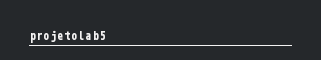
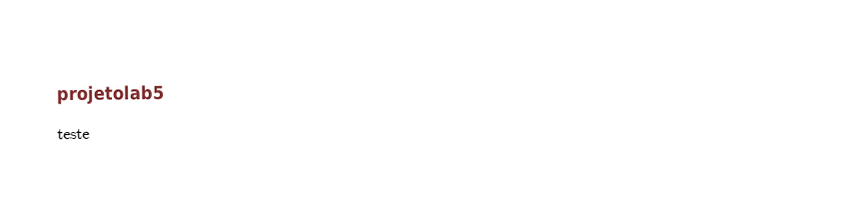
(106, 36) none -> [57,128,90,140] // teste

